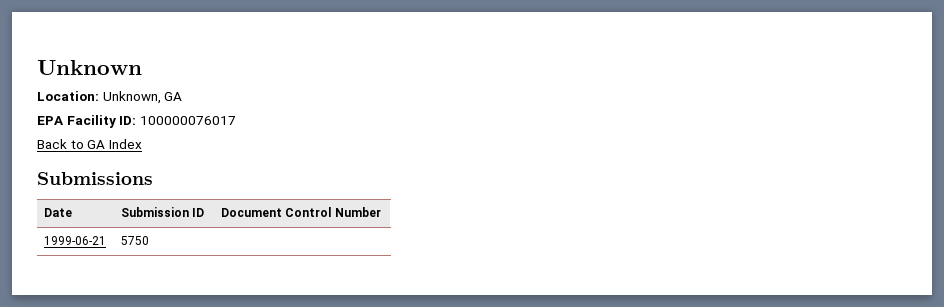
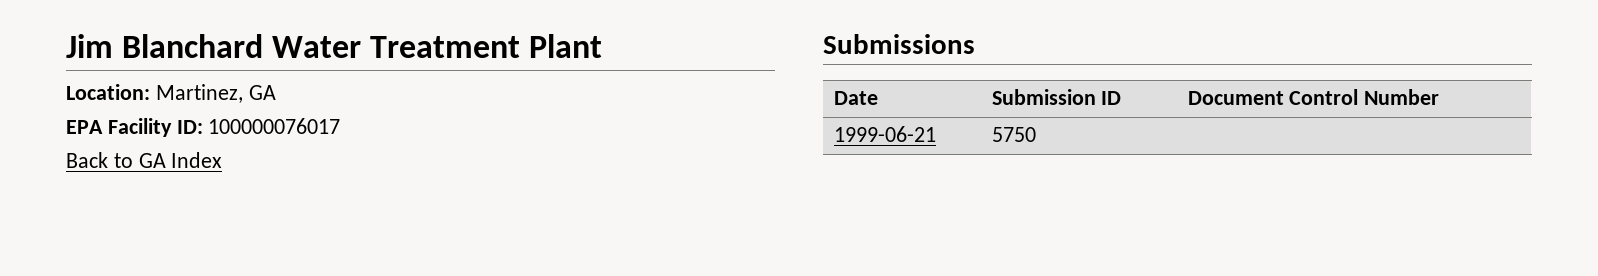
[37,60,142,75] Unknown -> [66,34,603,58] Jim Blanchard Water Treatment Plant
[102,91,161,104] Unknown, -> [155,84,243,103] Martinez,

